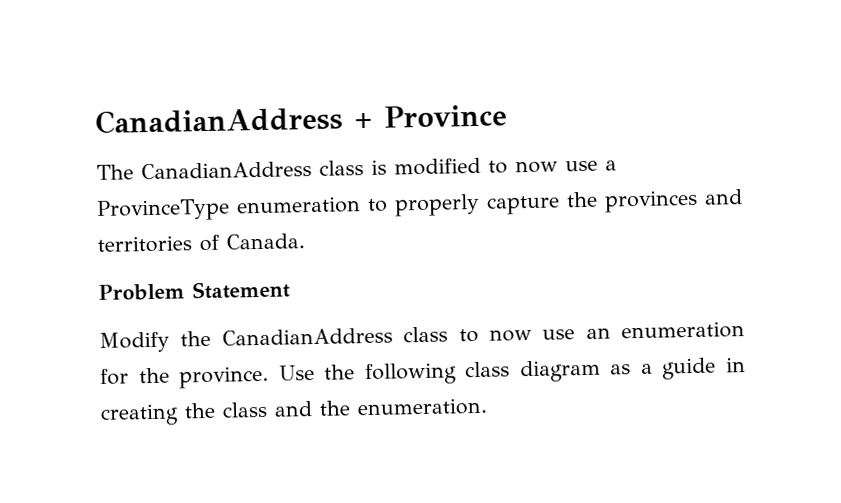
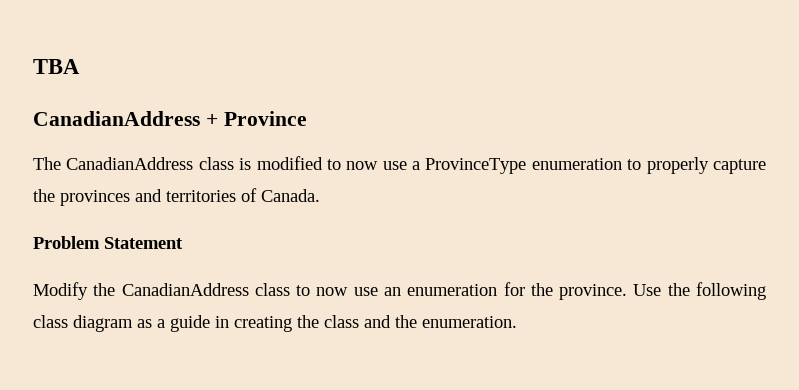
(95, 120) none -> [33,59,80,74] TBA //

